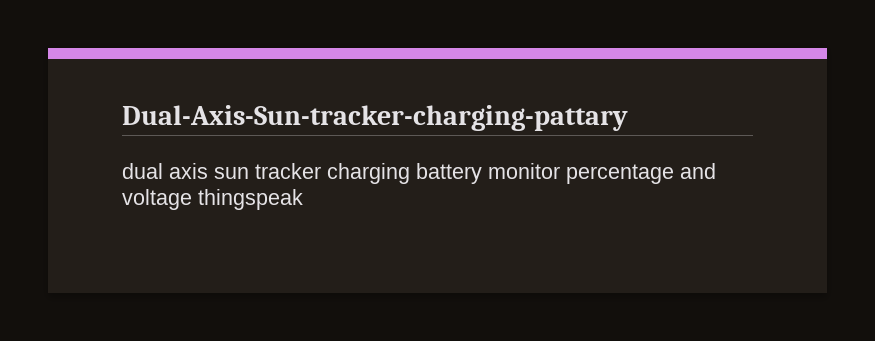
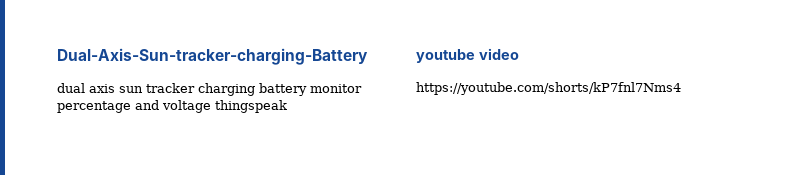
[122,105,628,131] Dual-Axis-Sun-tracker-charging-pattary -> [57,48,368,65] Dual-Axis-Sun-tracker-charging-Battery
(303, 199) none -> [416,48,519,63] [416,82,681,95] // youtube video // https://youtube.com/shorts/kP7fnl7Nms4

